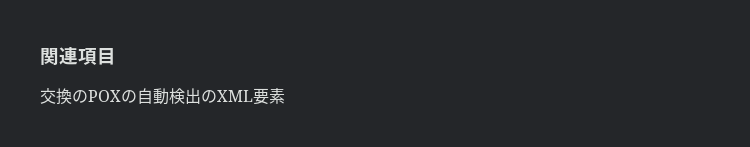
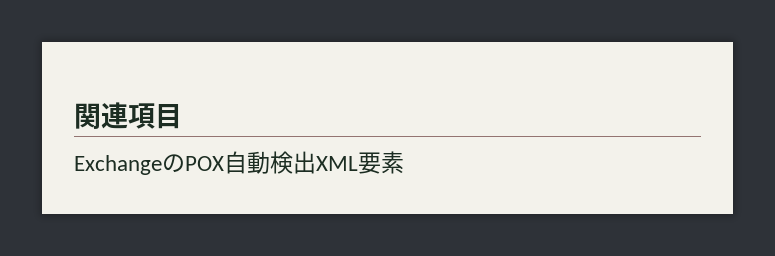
[40,88,137,105] 交換のPOXの -> [74,154,224,175] ExchangeのPOX
[201,90,217,103] の -> (316, 162) none

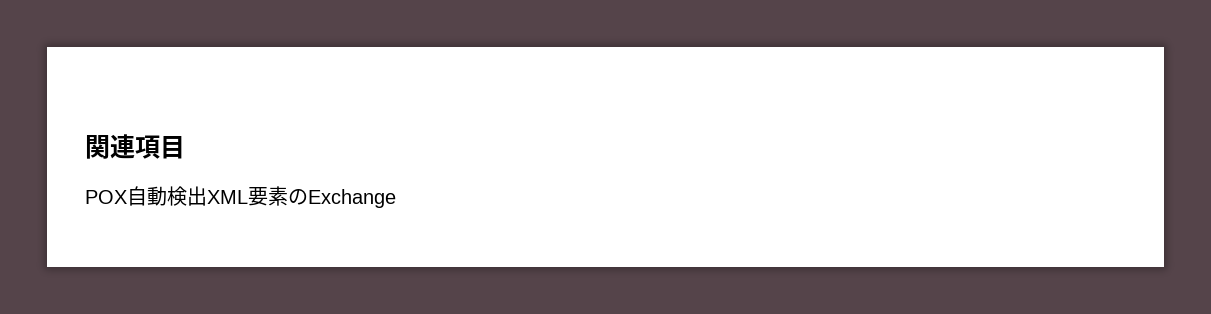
[74,154,185,175] Exchangeの -> (185, 147) none
(404, 162) none -> [288,189,396,208] のExchange

